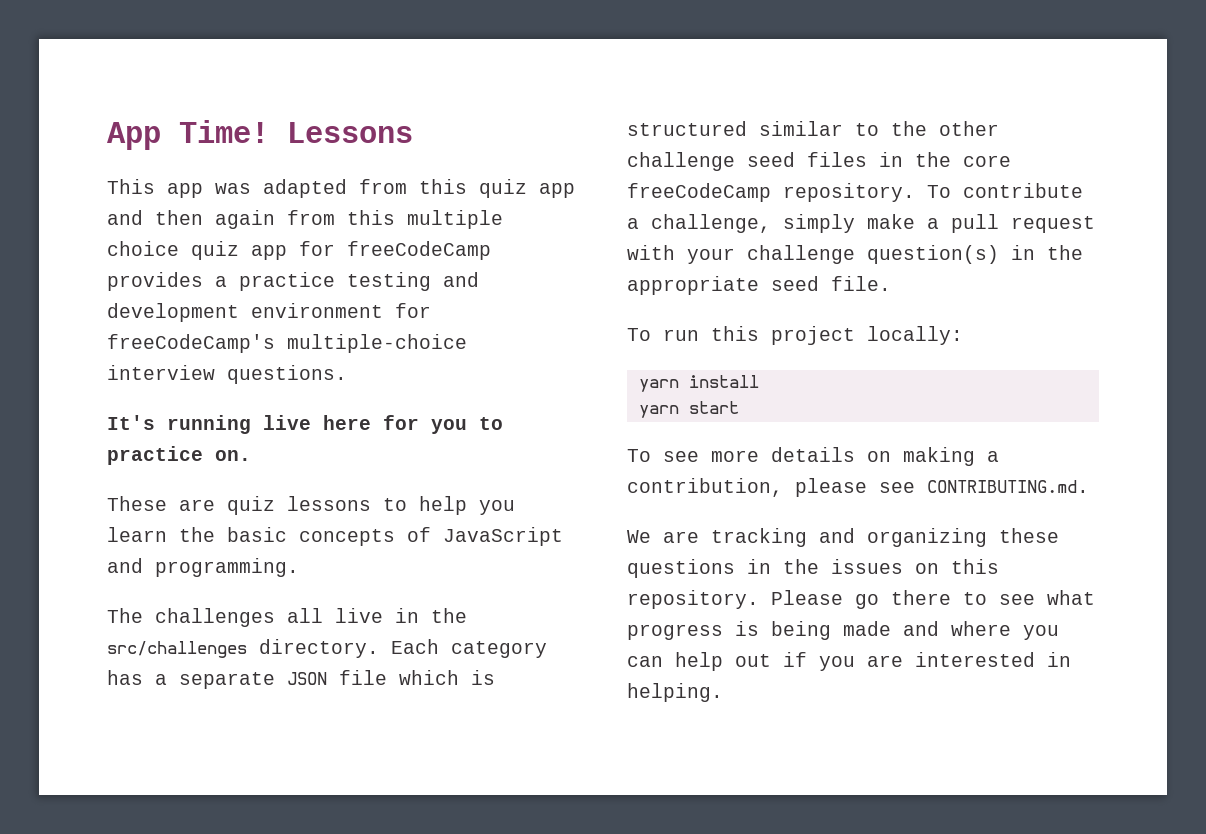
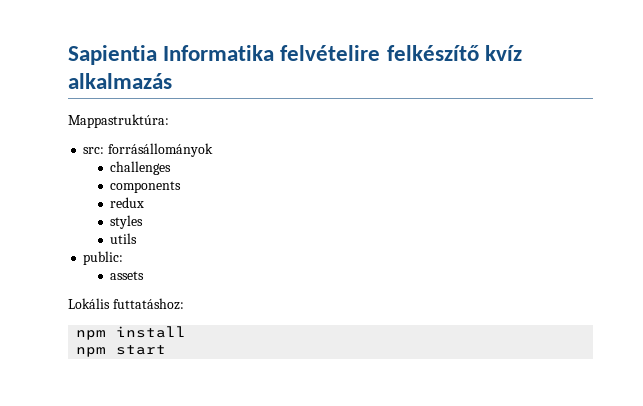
[107,120,413,150] [107,179,575,198] [107,210,503,229] [107,241,491,260] [107,272,479,291] [107,303,431,322] [107,334,467,353] [107,365,347,384] [107,415,503,434] [107,446,251,465] [107,496,515,515] [107,527,563,546] [107,558,299,577] [107,608,467,627] [107,639,547,658] [107,670,495,689] [627,121,999,136] [627,152,1011,171] [627,183,1083,202] [627,214,1095,233] [627,245,1083,264] [627,276,891,295] [627,326,963,345] [638,379,679,392] App Time! Lessons // This app was adapted from this quiz app and then again from this multiple choice quiz app for freeCodeCamp provides a practice testing and development environment for freeCodeCamp's multiple-choice interview questions. // It's running live here for you to practice on. // These are quiz lessons to help you learn the basic concepts of JavaScript and programming. // The challenges all live in the src/challenges directory. Each category has a separate JSON file which is structured similar to the other challenge seed files in the core freeCodeCamp repository. To contribute a challenge, simply make a pull request with your challenge question(s) in the appropriate seed file. // To run this project locally: // yarn -> [68,45,522,65] [68,73,172,89] [68,114,169,128] [83,143,214,157] [110,161,172,175] [110,181,182,193] [110,197,145,208] [110,215,144,229] [110,233,138,244] [83,251,124,265] [110,271,145,280] [68,298,184,310] [76,330,107,340] Sapientia Informatika felvételire felkészítő kvíz alkalmazás // Mappastruktúra: // src: forrásállományok // challenges // components // redux // styles // utils // public: // assets // Lokális futtatáshoz: // npm
[638,405,679,418] yarn -> [76,347,107,357] npm
[627,447,999,466] [627,478,1089,497] [627,528,1059,547] [627,559,999,578] [627,590,1095,609] [627,621,1059,640] [627,652,1071,671] [627,683,723,702] // To see more details on making a contribution, please see CONTRIBUTING.md. // We are tracking and organizing these questions in the issues on this repository. Please go there to see what progress is being made and where you can help out if you are interested in helping. -> (167, 350) none

